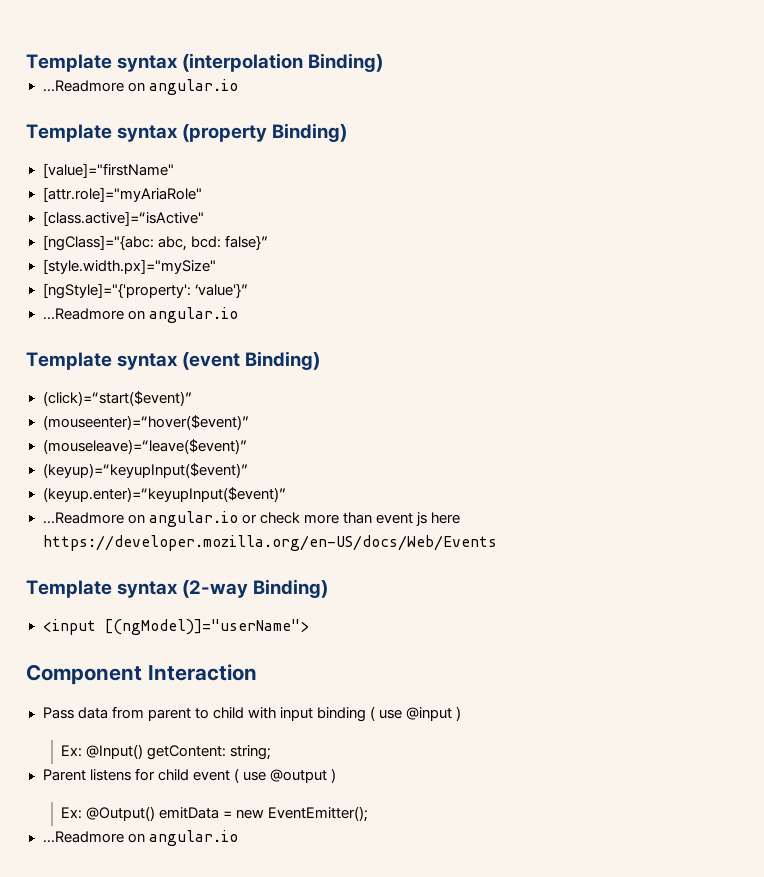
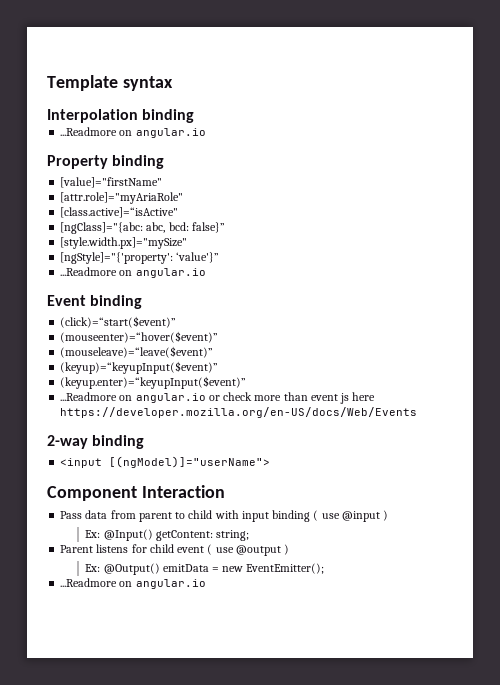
[26,53,384,72] [42,79,238,95] [26,123,348,142] Template syntax (interpolation Binding) // ...Readmore on angular.io // Template syntax (property Binding) -> [47,75,173,91] [47,109,195,123] [60,127,206,138] [47,155,165,169] Template syntax // Interpolation binding // ...Readmore on angular.io // Property binding
[26,351,321,370] Template syntax (event Binding) -> [47,295,143,309] Event binding
[26,579,329,598] Template syntax (2-way Binding) -> [47,435,145,449] 2-way binding

